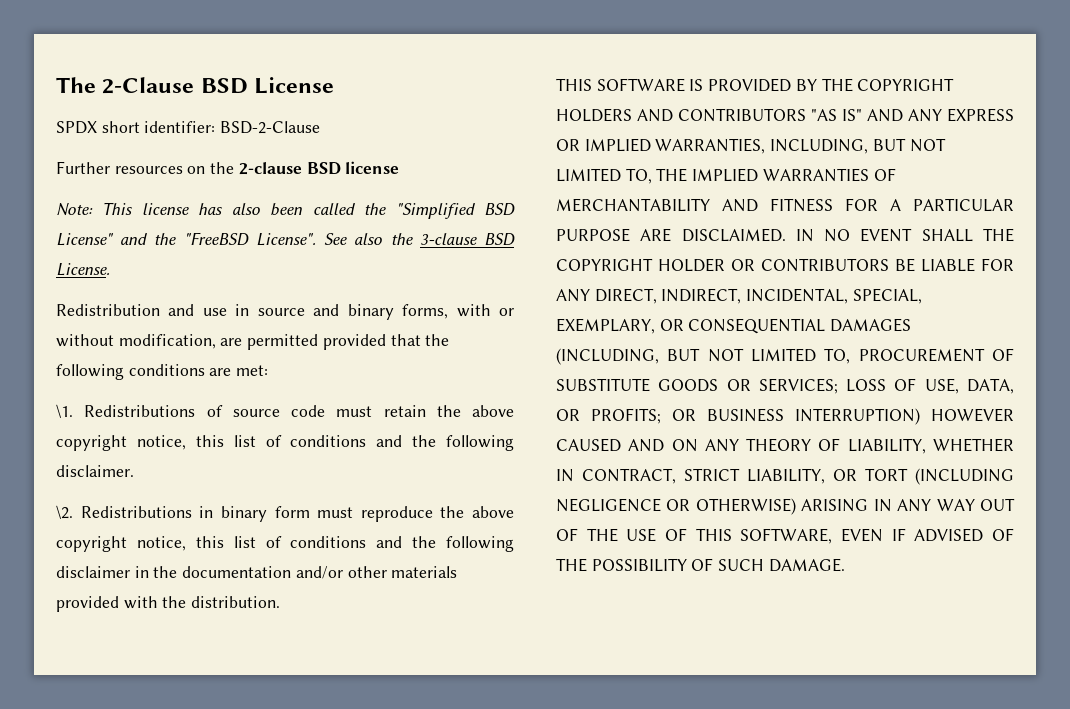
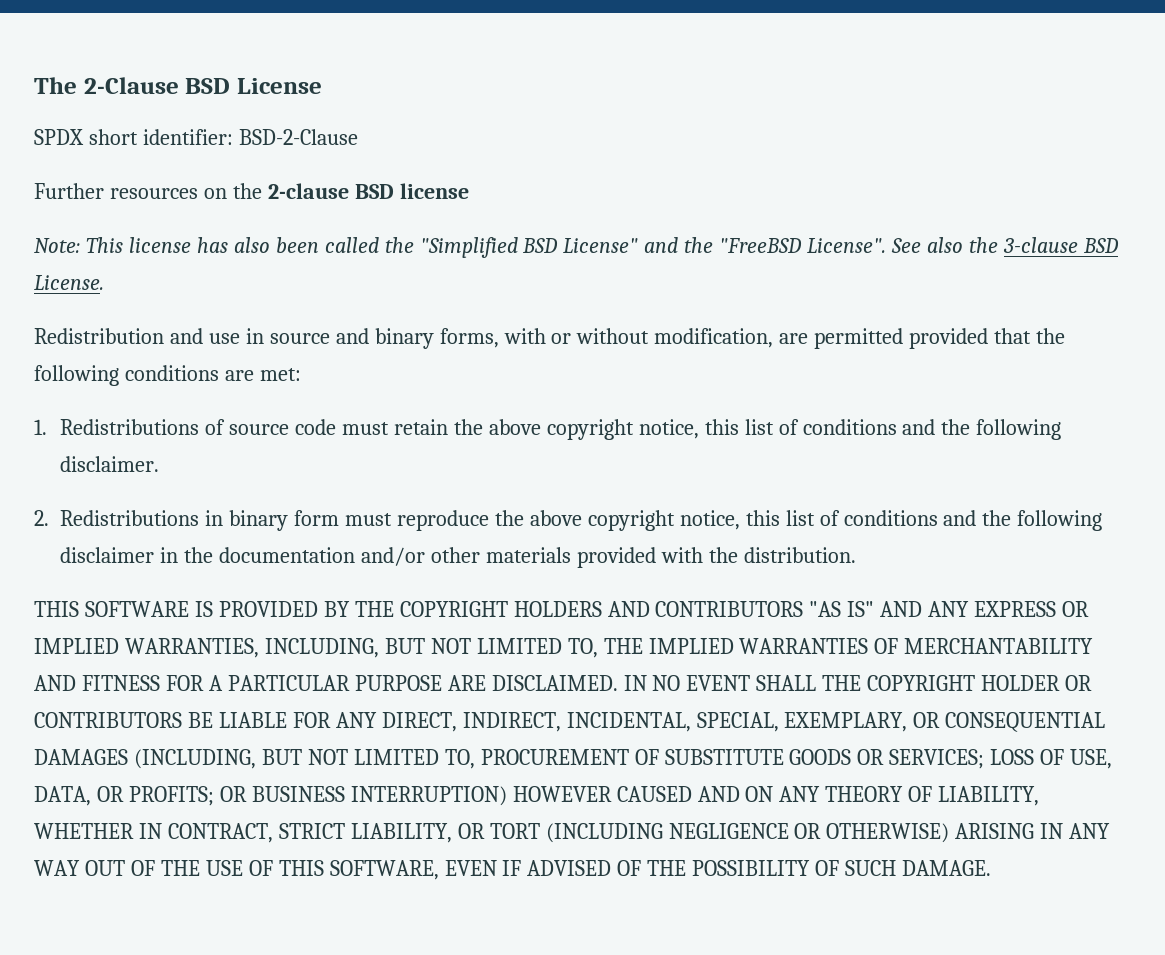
[56,404,73,418] \1. -> [34,419,47,435] 1.
[56,505,73,519] \2. -> [34,510,49,526] 2.

